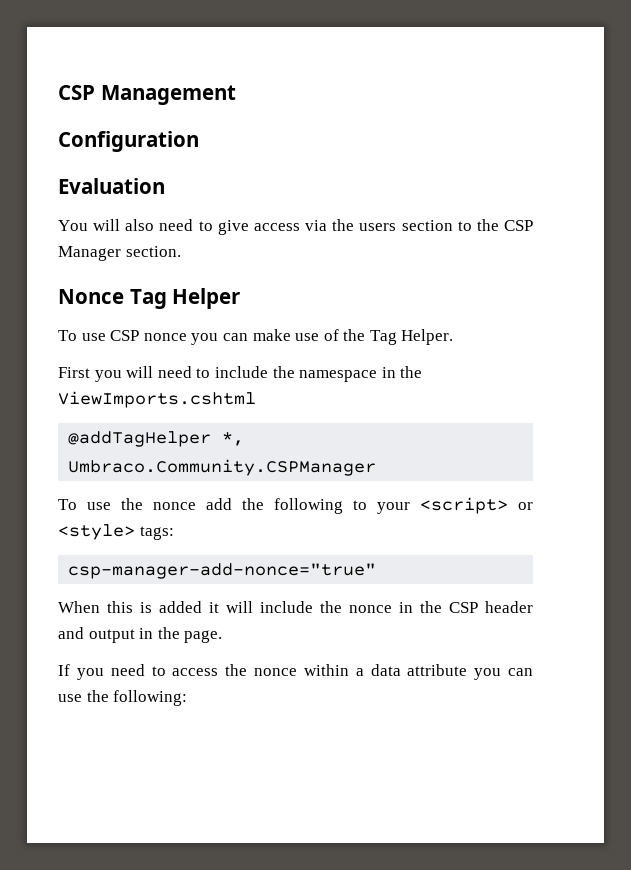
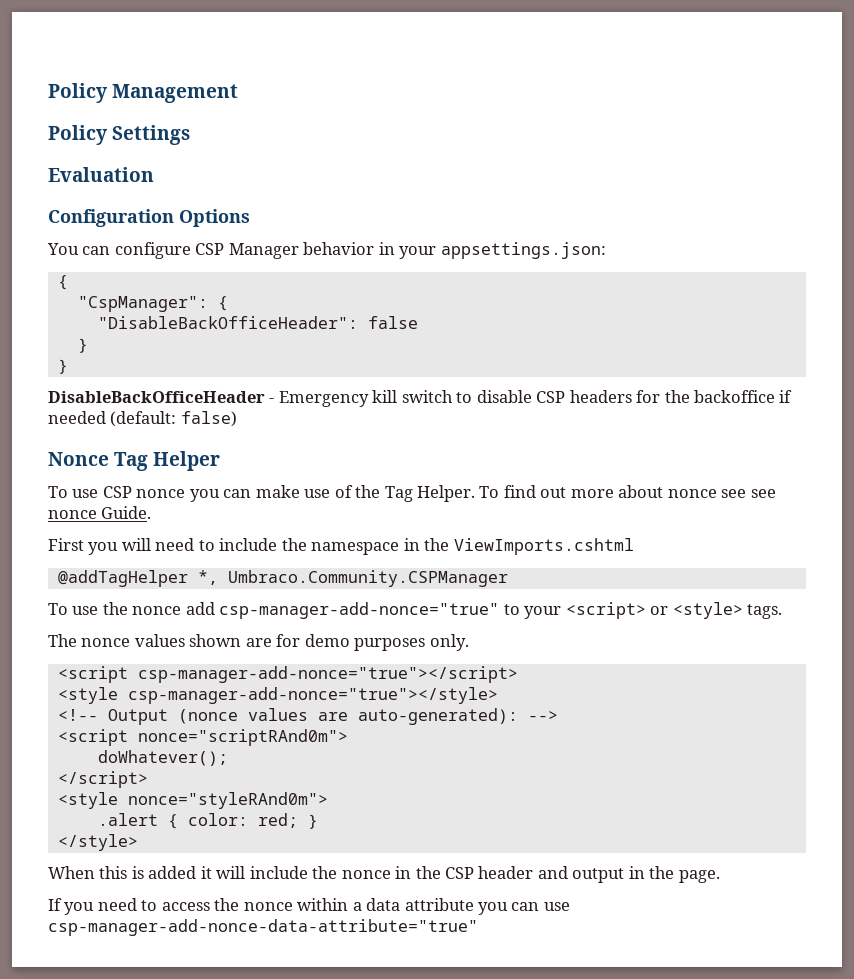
[58,85,95,100] CSP -> [48,83,107,103] Policy
[58,131,199,152] Configuration -> [48,125,191,145] Policy Settings
(165, 186) none -> [48,209,250,227] // Configuration Options
[93,219,533,235] [58,246,181,261] will also need to give access via the users section to the CSP Manager section. -> [82,242,606,259] [57,275,68,290] [77,296,228,312] [97,316,418,329] [77,338,88,353] [57,359,68,374] [48,390,793,407] [48,411,237,427] can configure CSP Manager behavior in your appsettings.json: // { // "CspManager": { // "DisableBackOfficeHeader": false // } // } // DisableBackOfficeHeader - Emergency kill switch to disable CSP headers for the backoffice if needed (default: false)
(454, 337) none -> [479,485,776,498] [48,506,152,519] To find out more about nonce see see nonce Guide.
[242,498,343,514] the following -> [219,602,500,619] csp-manager-add-nonce="true"
[139,526,174,540] [68,563,377,579] tags: // csp-manager-add-nonce="true" -> [747,604,783,619] [48,634,469,651] [57,666,518,683] [57,687,498,704] [57,708,558,725] [57,729,348,746] [97,750,228,766] [57,771,148,788] [57,792,328,809] [97,813,318,829] [57,834,138,851] tags. // The nonce values shown are for demo purposes only. // <script csp-manager-add-nonce="true"></script> // <style csp-manager-add-nonce="true"></style> // <!-- Output (nonce values are auto-generated): --> // <script nonce="scriptRAnd0m"> // doWhatever(); // </script> // <style nonce="styleRAnd0m"> // .alert { color: red; } // </style>
[86,690,188,706] the following: -> [48,919,478,936] csp-manager-add-nonce-data-attribute="true"

